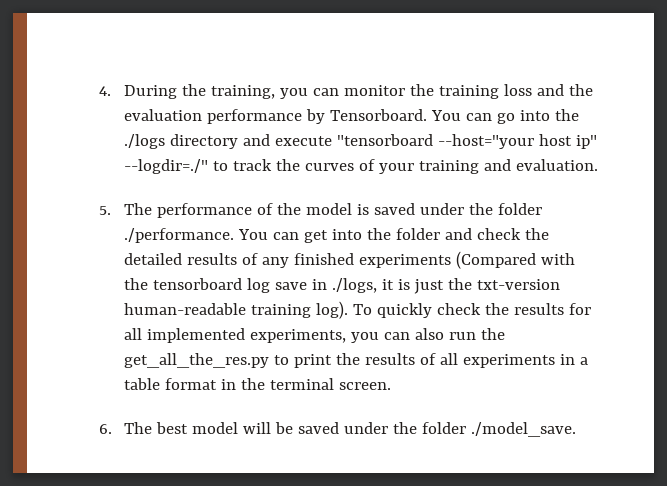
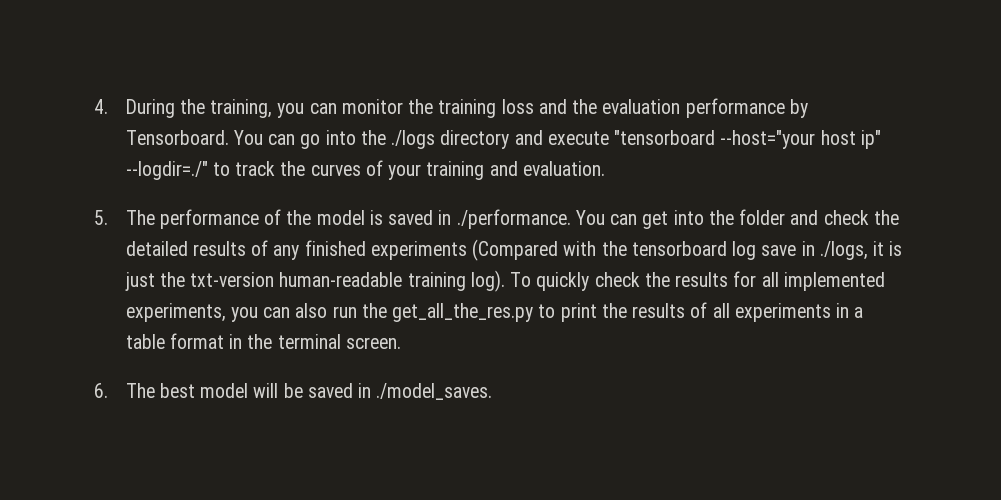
[419,203,542,215] under the folder -> [438,210,452,225] in
[343,422,576,437] under the folder ./model_save. -> [358,383,493,400] in ./model_saves.

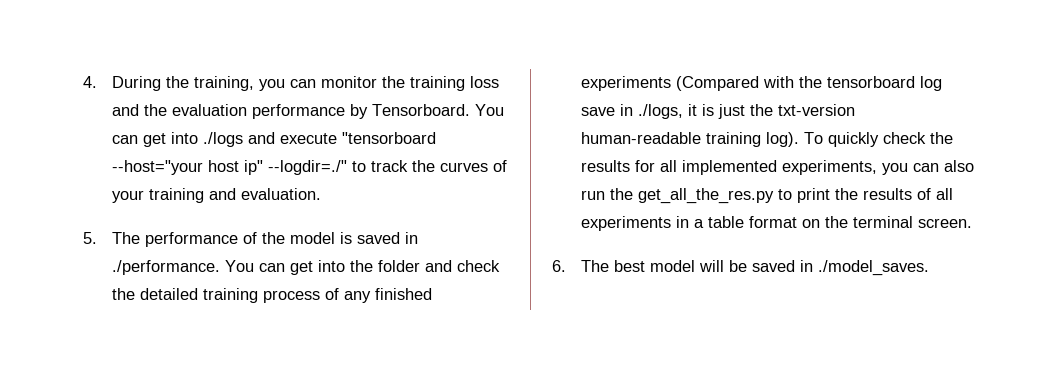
[300,130,510,149] go into the ./logs directory -> [142,132,243,147] get into ./logs
[192,241,246,256] results -> [202,288,320,303] training process
[229,334,243,349] in -> [801,219,820,228] on

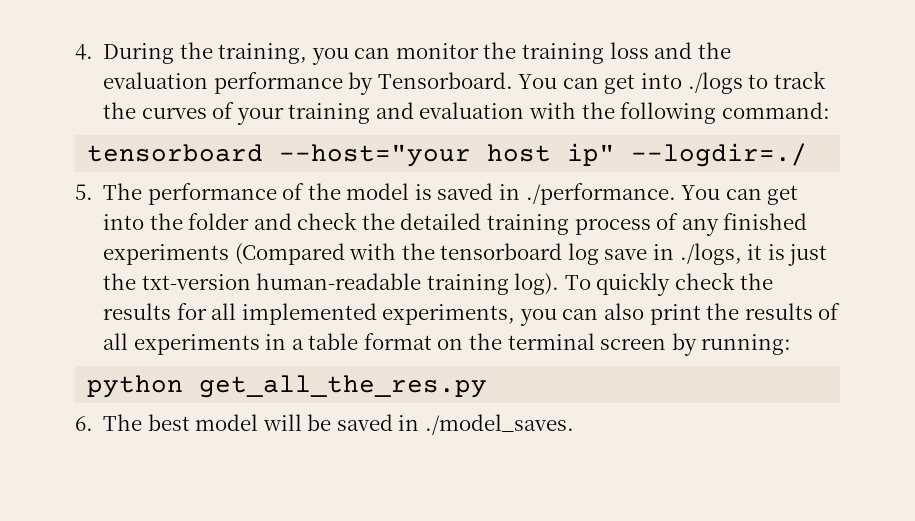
[247,132,436,144] [111,160,347,175] and execute "tensorboard --host="your host ip" --logdir=./" -> (743, 83) none
[240,188,321,200] evaluation. -> [419,102,830,124] [87,143,808,167] evaluation with the following command: // tensorboard --host="your host ip" --logdir=./
[580,188,792,204] run the get_all_the_res.py to -> (644, 311) none
[917,218,972,228] screen. -> [600,333,792,356] [87,375,488,398] screen by running: // python get_all_the_res.py

